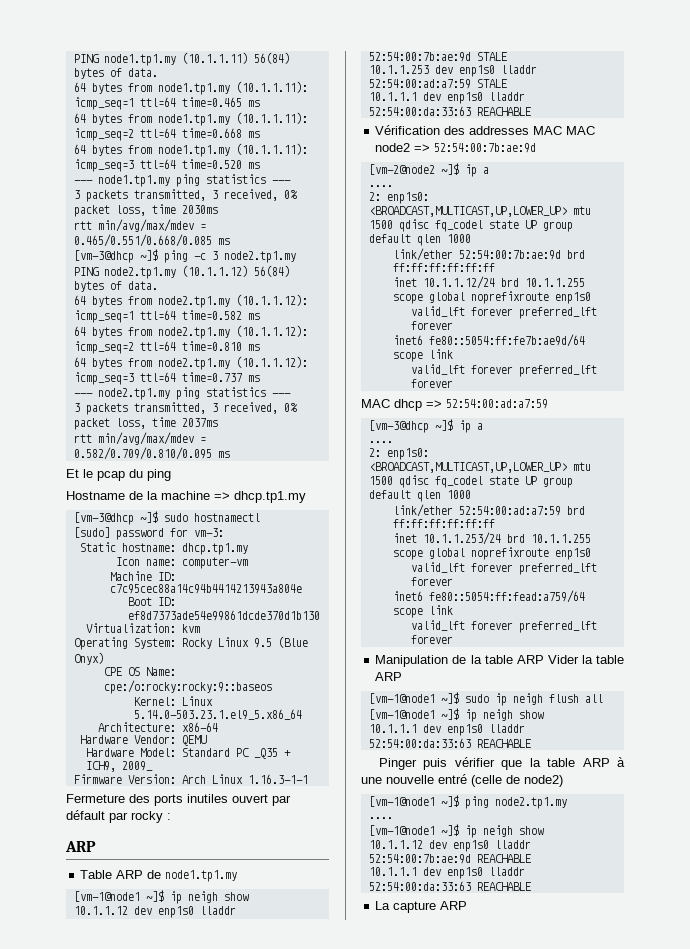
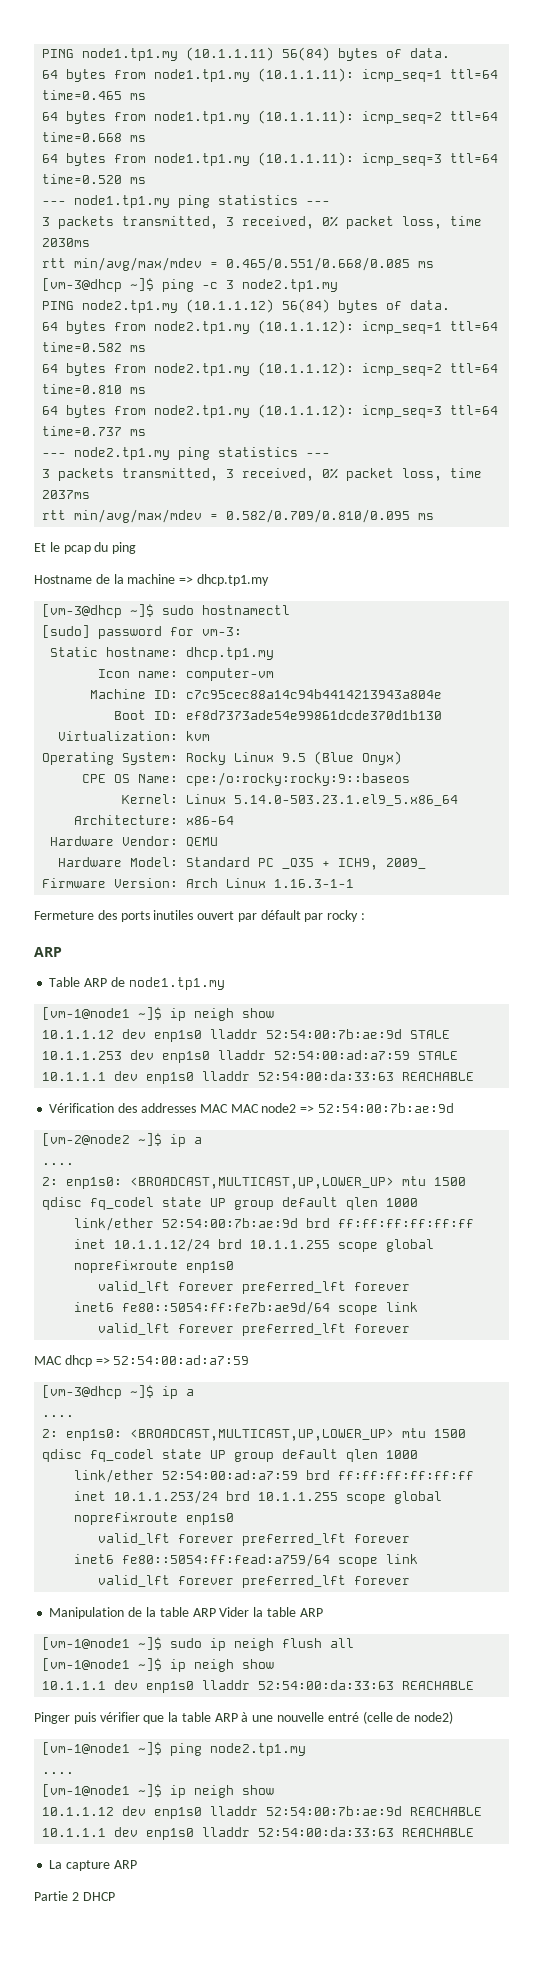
(468, 905) none -> [34,1891,115,1901] // Partie 2 DHCP

